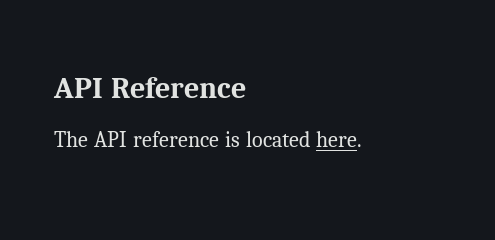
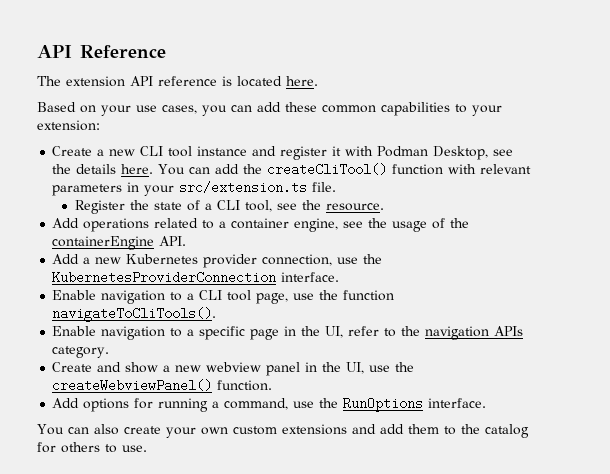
(88, 139) none -> [66,76,125,87] extension
(362, 139) none -> [37,102,502,116] [37,120,100,131] [52,146,514,160] [52,163,532,176] [52,181,337,196] [74,200,384,214] [52,218,470,232] [52,236,187,250] [52,254,383,268] [52,271,340,284] [52,290,395,304] [52,307,217,322] [52,326,524,340] [52,346,110,358] [52,362,415,376] [52,379,273,392] [52,397,487,412] [37,424,529,438] [37,442,147,453] // Based on your use cases, you can add these common capabilities to your extension: // Create a new CLI tool instance and register it with Podman Desktop, see the details here. You can add the createCliTool() function with relevant parameters in your src/extension.ts file. // Register the state of a CLI tool, see the resource. // Add operations related to a container engine, see the usage of the containerEngine API. // Add a new Kubernetes provider connection, use the KubernetesProviderConnection interface. // Enable navigation to a CLI tool page, use the function navigateToCliTools(). // Enable navigation to a specific page in the UI, refer to the navigation APIs category. // Create and show a new webview panel in the UI, use the createWebviewPanel() function. // Add options for running a command, use the RunOptions interface. // You can also create your own custom extensions and add them to the catalog for others to use.

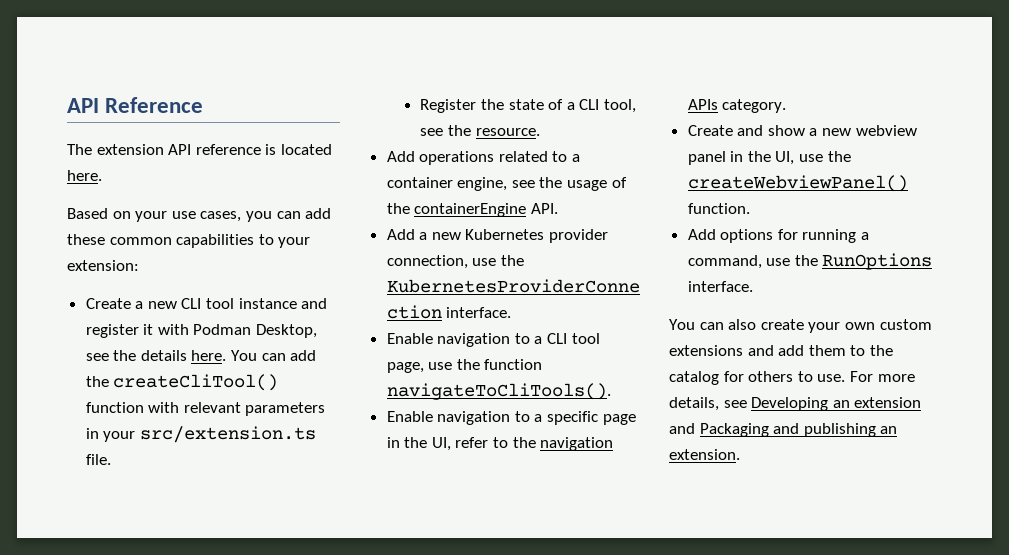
(147, 448) none -> [849,371,915,382] [669,397,922,411] [669,423,898,437] [669,449,740,460] For more details, see Developing an extension and Packaging and publishing an extension.

